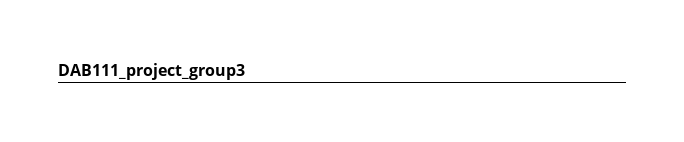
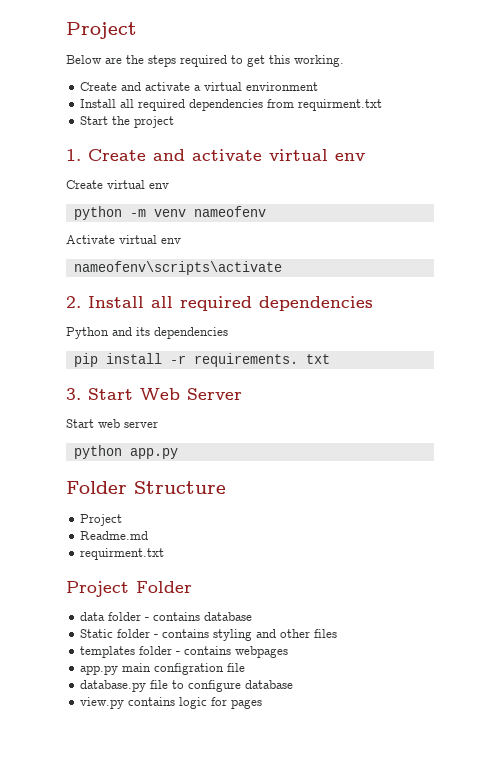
[58,63,245,80] DAB111_project_group3 -> [66,22,137,39] [66,55,344,67] [80,82,319,91] [80,99,383,111] [80,116,175,128] [66,149,365,161] [66,180,169,189] [73,206,266,220] [66,235,181,244] [73,261,282,275] [66,296,373,311] [66,327,228,339] [73,353,330,367] [66,388,242,400] [66,419,158,428] [73,445,178,459] [66,481,226,494] [80,514,123,526] [80,531,149,540] [80,548,165,560] [66,581,192,597] [80,612,253,621] [80,629,338,641] [80,646,289,658] [80,663,246,675] [80,680,294,692] [80,697,263,709] Project // Below are the steps required to get this working. // Create and activate a virtual environment // Install all required dependencies from requirment.txt // Start the project // 1. Create and activate virtual env // Create virtual env // python -m venv nameofenv // Activate virtual env // nameofenv\scripts\activate // 2. Install all required dependencies // Python and its dependencies // pip install -r requirements. txt // 3. Start Web Server // Start web server // python app.py // Folder Structure // Project // Readme.md // requirment.txt // Project Folder // data folder - contains database // Static folder - contains styling and other files // templates folder - contains webpages // app.py main configration file // database.py file to configure database // view.py contains logic for pages

